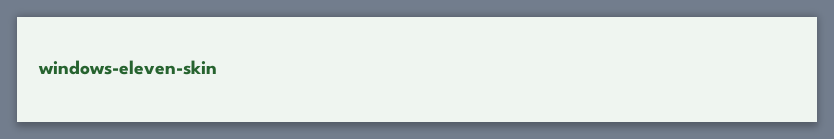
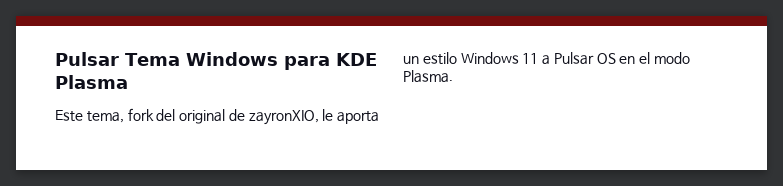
[38,60,217,75] windows-eleven-skin -> [55,52,377,70] [55,75,128,89] [55,108,380,125] [403,52,691,65] [403,70,453,83] Pulsar Tema Windows para KDE Plasma // Este tema, fork del original de zayronXIO, le aporta un estilo Windows 11 a Pulsar OS en el modo Plasma.

